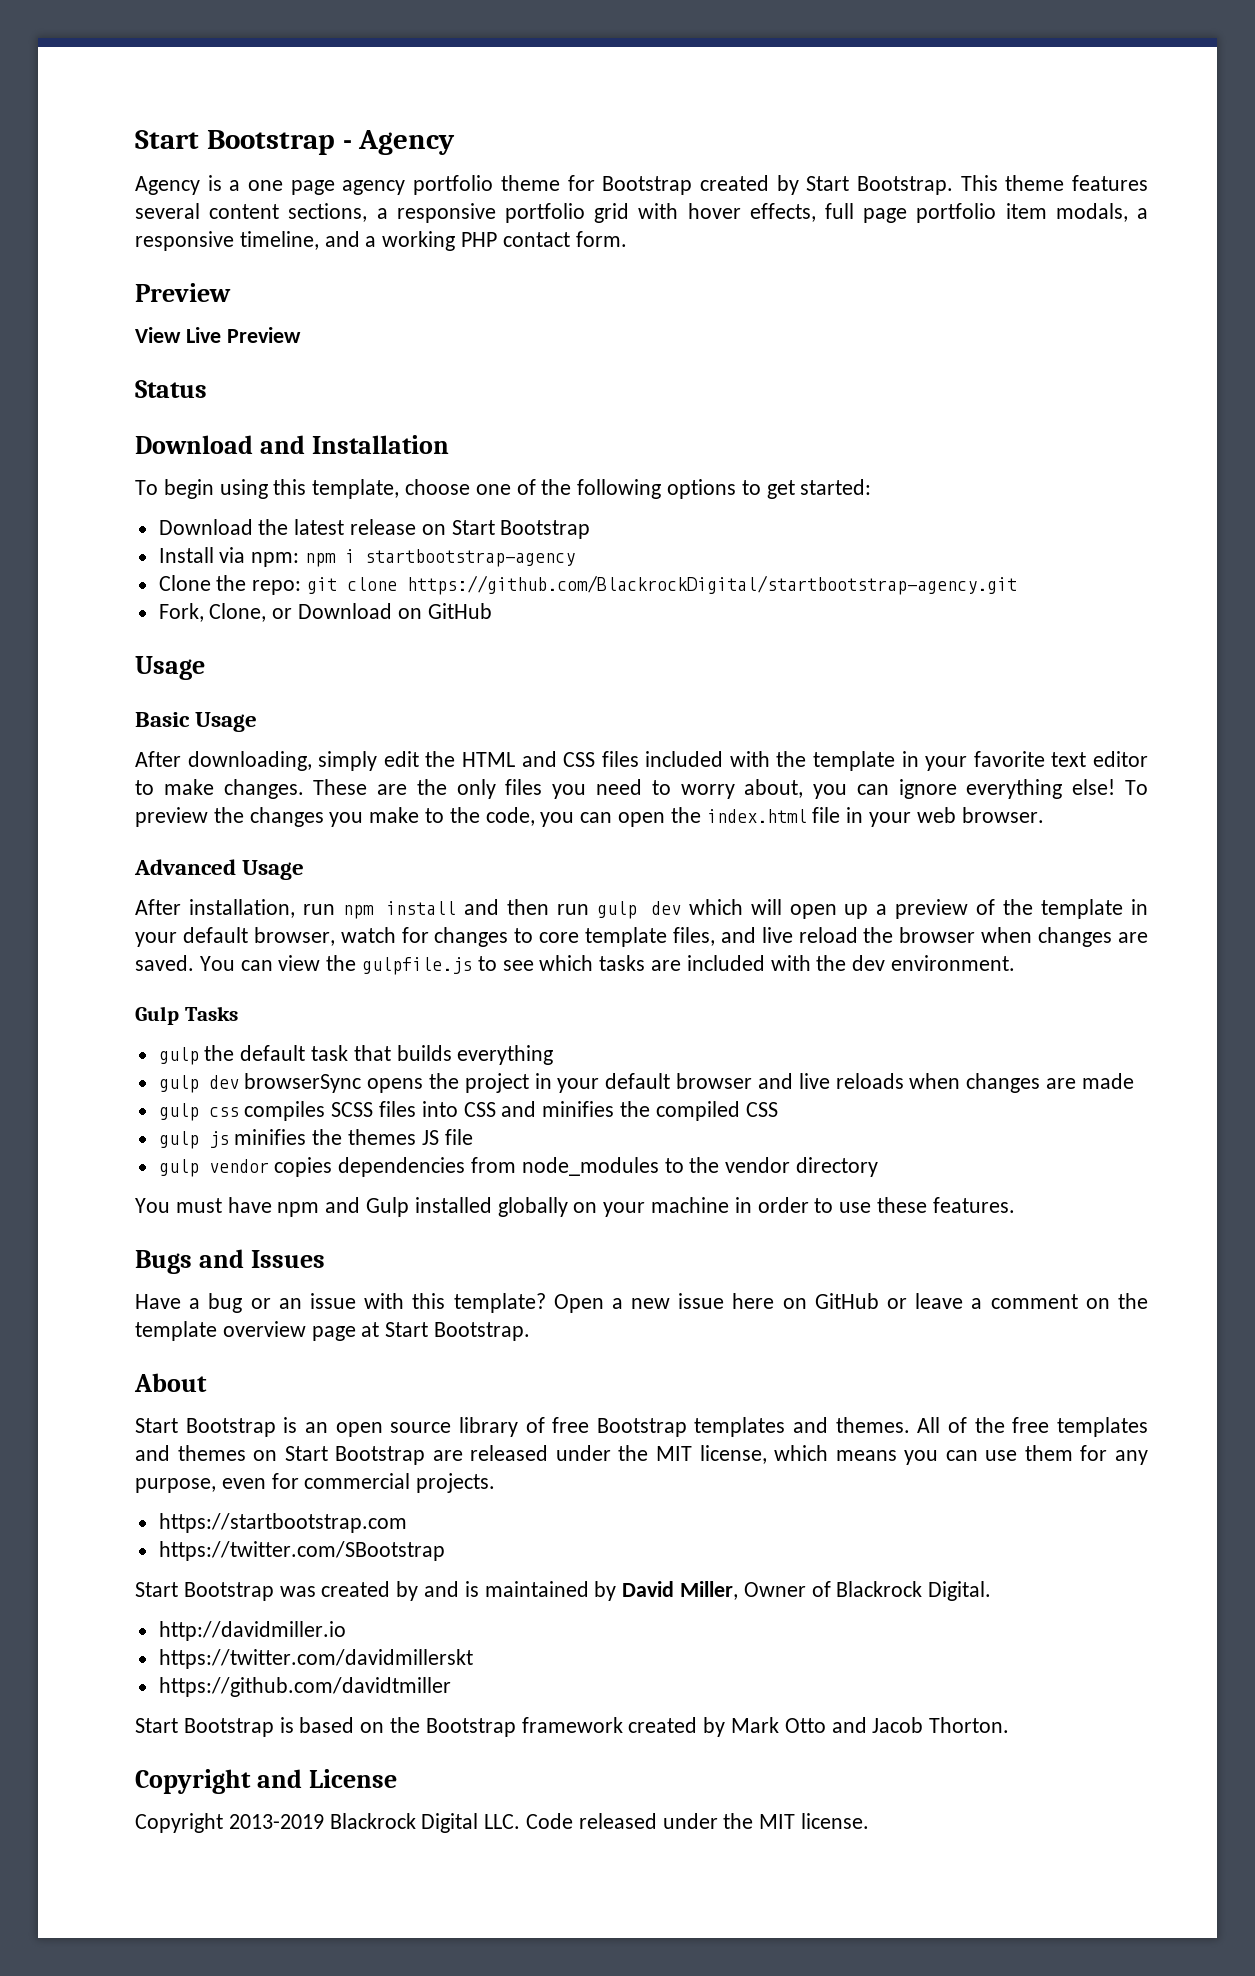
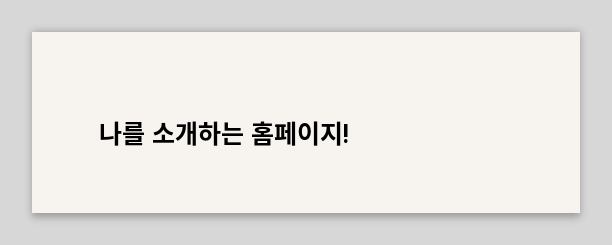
[135,130,456,155] [135,175,1148,195] [135,203,1149,223] [135,231,627,251] [135,283,231,302] [135,327,301,343] [135,380,207,398] [135,435,450,454] [135,479,872,499] [158,519,591,539] [158,547,576,567] [158,575,1018,595] [158,603,492,622] [135,656,205,680] [135,712,258,732] [135,751,1148,771] [135,779,1149,799] [135,807,1044,827] [134,859,305,880] [135,899,1148,919] [135,927,1148,947] [135,955,1016,975] [135,1006,238,1025] [158,1045,554,1065] [158,1073,1134,1093] [158,1101,778,1121] [158,1129,473,1149] [158,1157,879,1177] [135,1197,1015,1217] [135,1249,326,1274] [135,1293,1148,1313] [135,1321,531,1341] [134,1373,207,1392] [135,1417,1148,1437] [135,1445,1148,1465] [135,1473,496,1493] [158,1513,407,1533] [158,1541,445,1561] [135,1581,992,1601] [158,1621,346,1641] [158,1649,473,1669] [158,1677,451,1697] [135,1717,1010,1737] [135,1769,398,1794] [135,1813,870,1833] Start Bootstrap - Agency // Agency is a one page agency portfolio theme for Bootstrap created by Start Bootstrap. This theme features several content sections, a responsive portfolio grid with hover effects, full page portfolio item modals, a responsive timeline, and a working PHP contact form. // Preview // View Live Preview // Status // Download and Installation // To begin using this template, choose one of the following options to get started: // Download the latest release on Start Bootstrap // Install via npm: npm i startbootstrap-agency // Clone the repo: git clone https://github.com/BlackrockDigital/startbootstrap-agency.git // Fork, Clone, or Download on GitHub // Usage // Basic Usage // After downloading, simply edit the HTML and CSS files included with the template in your favorite text editor to make changes. These are the only files you need to worry about, you can ignore everything else! To preview the changes you make to the code, you can open the index.html file in your web browser. // Advanced Usage // After installation, run npm install and then run gulp dev which will open up a preview of the template in your default browser, watch for changes to core template files, and live reload the browser when changes are saved. You can view the gulpfile.js to see which tasks are included with the dev environment. // Gulp Tasks // gulp the default task that builds everything // gulp dev browserSync opens the project in your default browser and live reloads when changes are made // gulp css compiles SCSS files into CSS and minifies the compiled CSS // gulp js minifies the themes JS file // gulp vendor copies dependencies from node_modules to the vendor directory // You must have npm and Gulp installed globally on your machine in order to use these features. // Bugs and Issues // Have a bug or an issue with this template? Open a new issue here on GitHub or leave a comment on the template overview page at Start Bootstrap. // About // Start Bootstrap is an open source library of free Bootstrap templates and themes. All of the free templates and themes on Start Bootstrap are released under the MIT license, which means you can use them for any purpose, even for commercial projects. // https://startbootstrap.com // https://twitter.com/SBootstrap // Start Bootstrap was created by and is maintained by David Miller, Owner of Blackrock Digital. // http://davidmiller.io // https://twitter.com/davidmillerskt // https://github.com/davidtmiller // Start Bootstrap is based on the Bootstrap framework created by Mark Otto and Jacob Thorton. // Copyright and License // Copyright 2013-2019 Blackrock Digital LLC. Code released under the MIT license. -> [99,121,349,146] 나를 소개하는 홈페이지!

